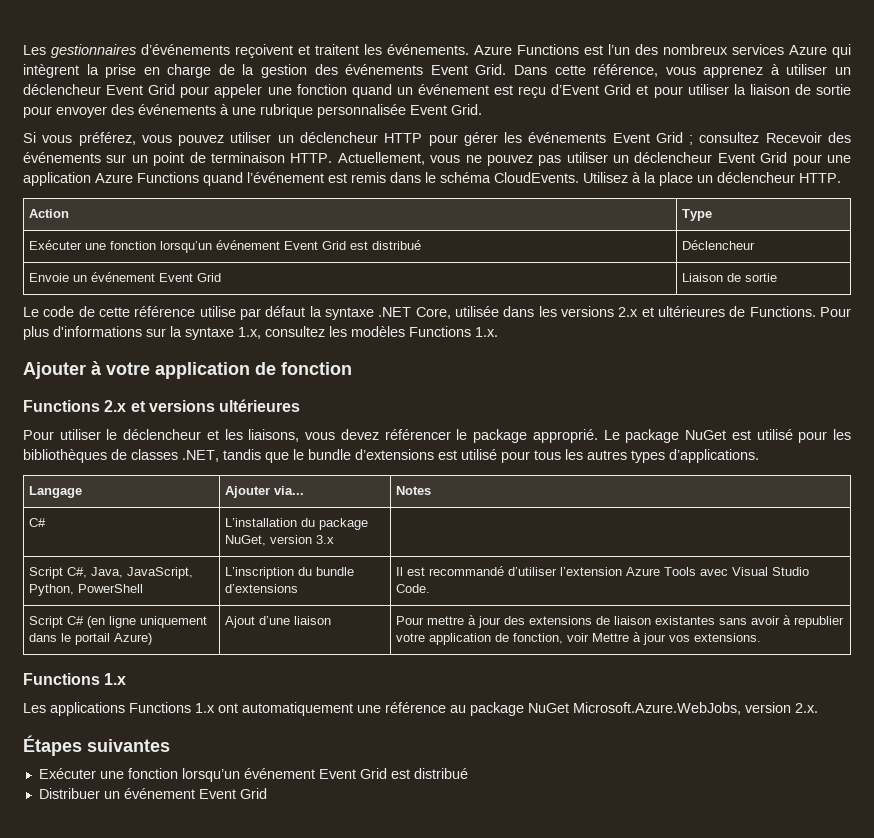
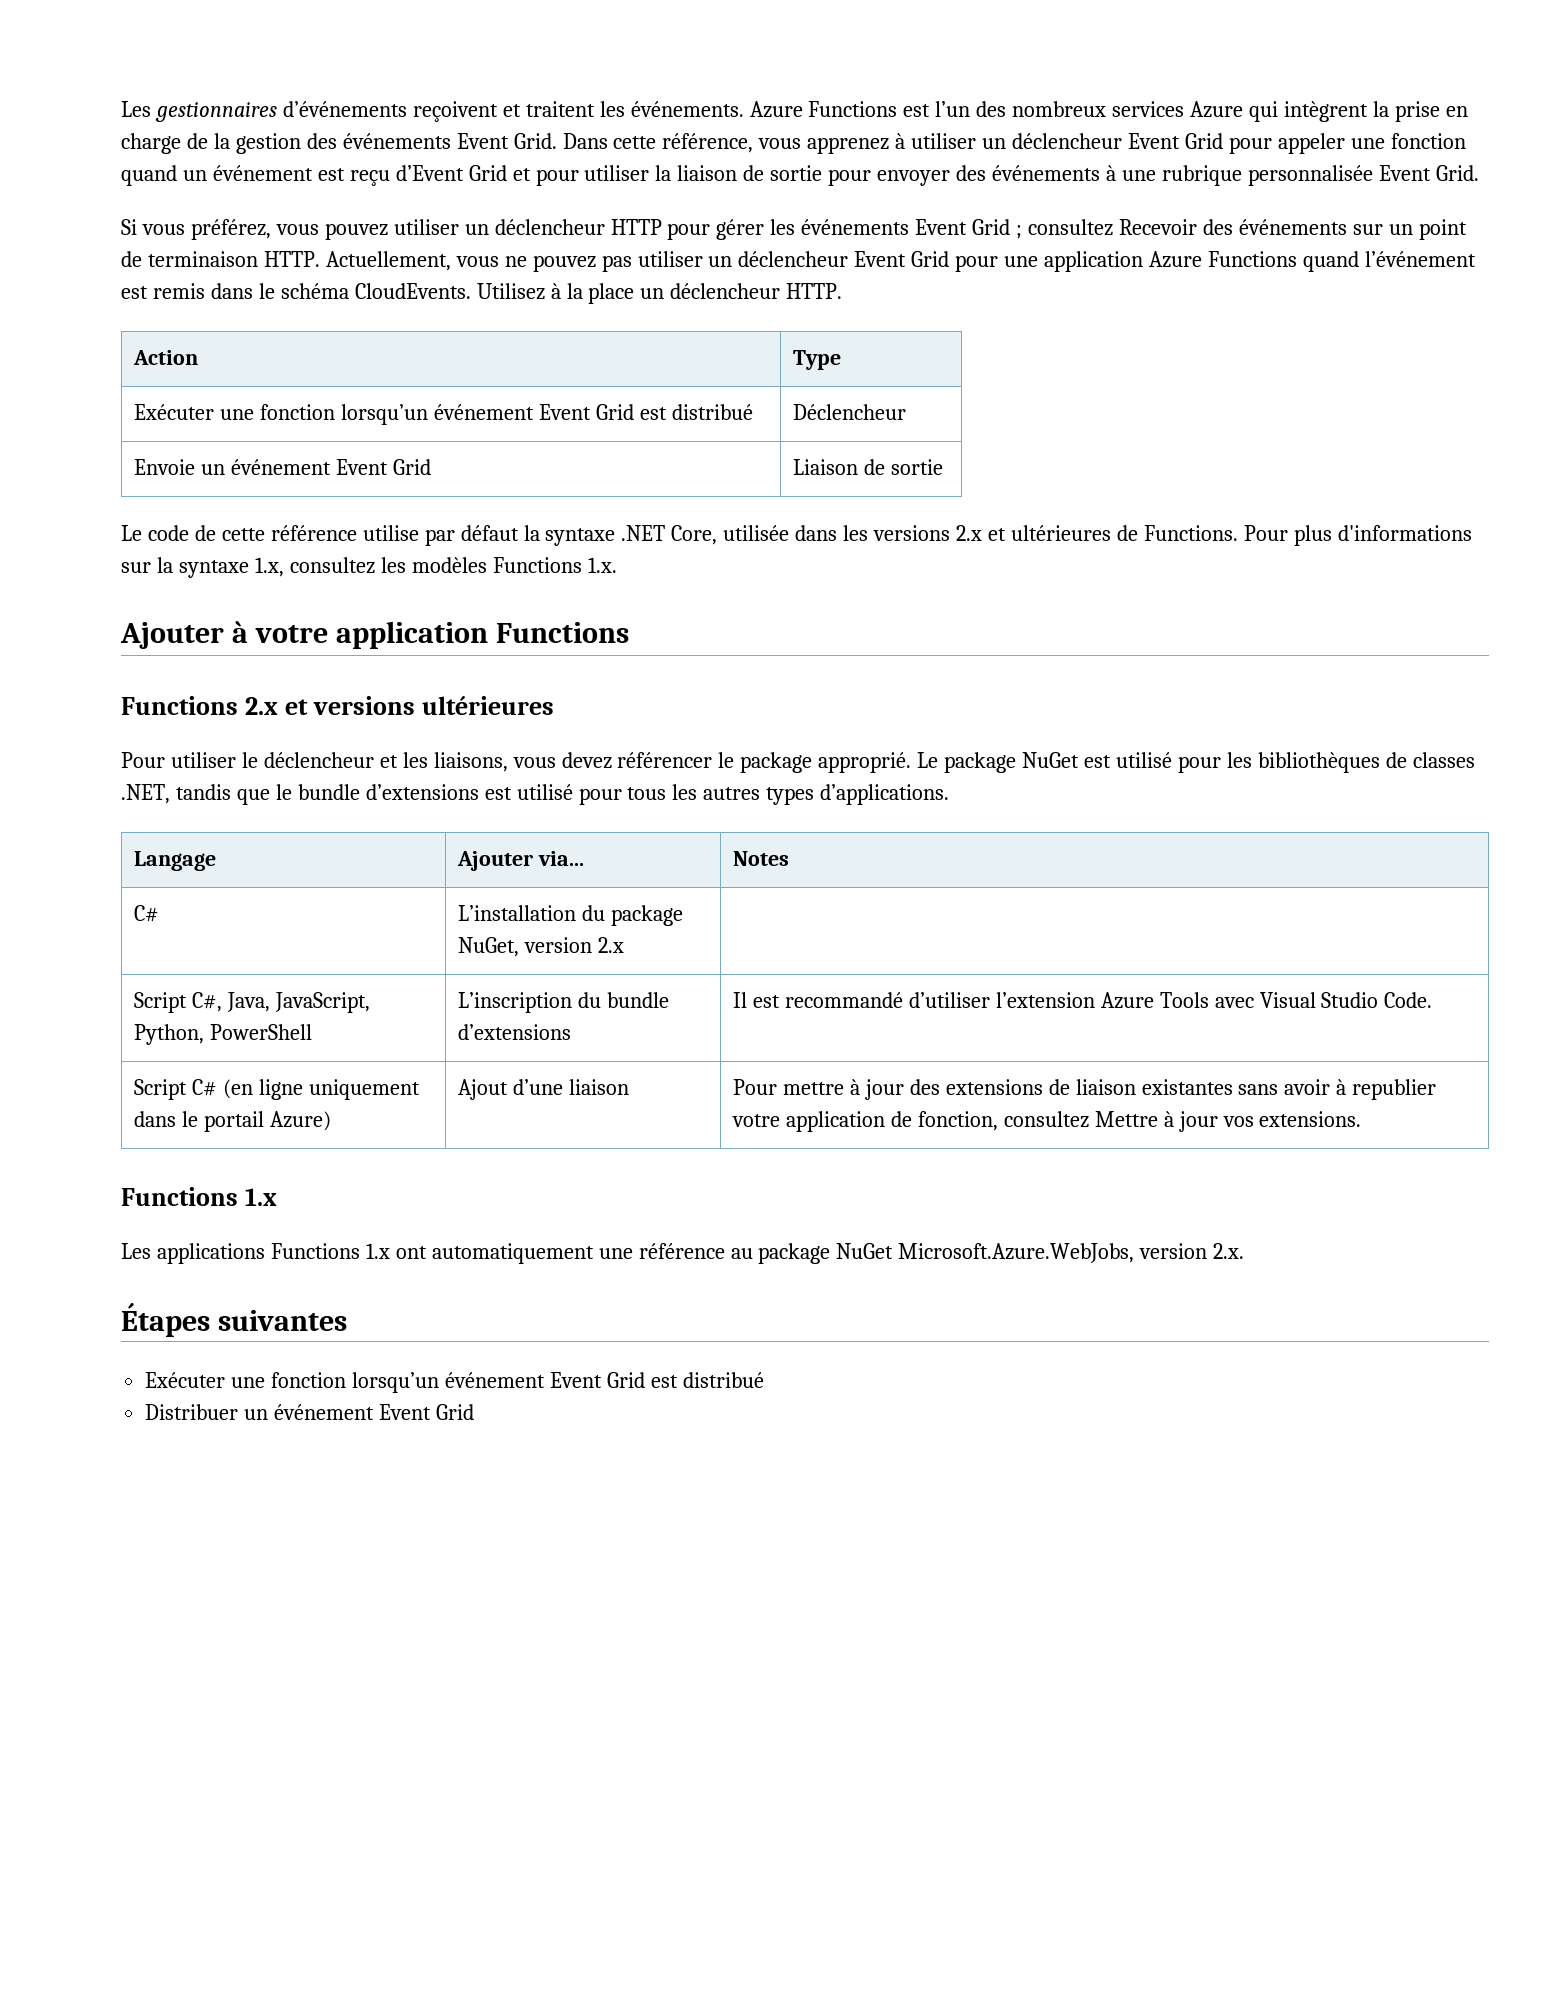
[255,362,352,375] de fonction -> [495,622,629,643] Functions
[315,535,334,544] 3.x -> [597,937,624,953] 2.x
[566,633,589,642] voir -> [1003,1111,1089,1128] consultez

